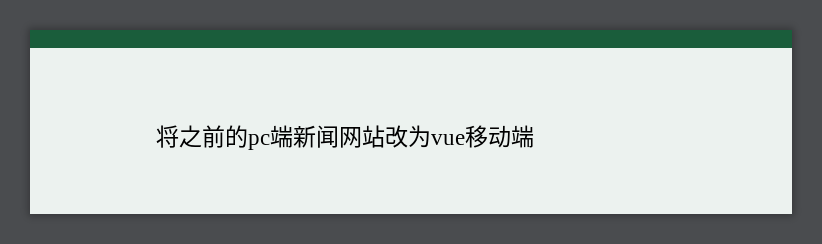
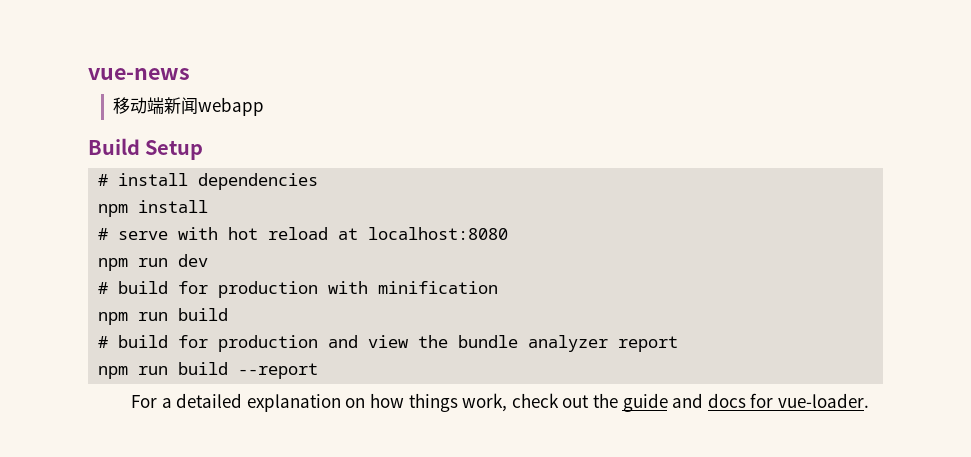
[156,125,534,150] 将之前的pc端新闻网站改为vue移动端 -> [88,68,190,80] [113,97,265,116] [88,138,204,160] [98,173,319,190] [98,200,209,217] [98,227,509,240] [98,254,209,271] [98,281,499,298] [98,308,229,325] [98,335,679,352] [98,362,319,379] [131,393,869,412] vue-news // 移动端新闻webapp // Build Setup // # install dependencies // npm install // # serve with hot reload at localhost:8080 // npm run dev // # build for production with minification // npm run build // # build for production and view the bundle analyzer report // npm run build --report // For a detailed explanation on how things work, check out the guide and docs for vue-loader.

